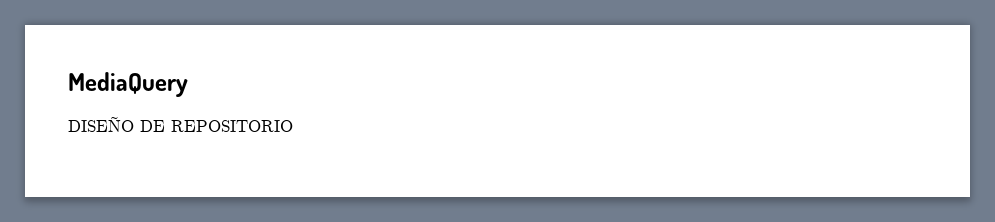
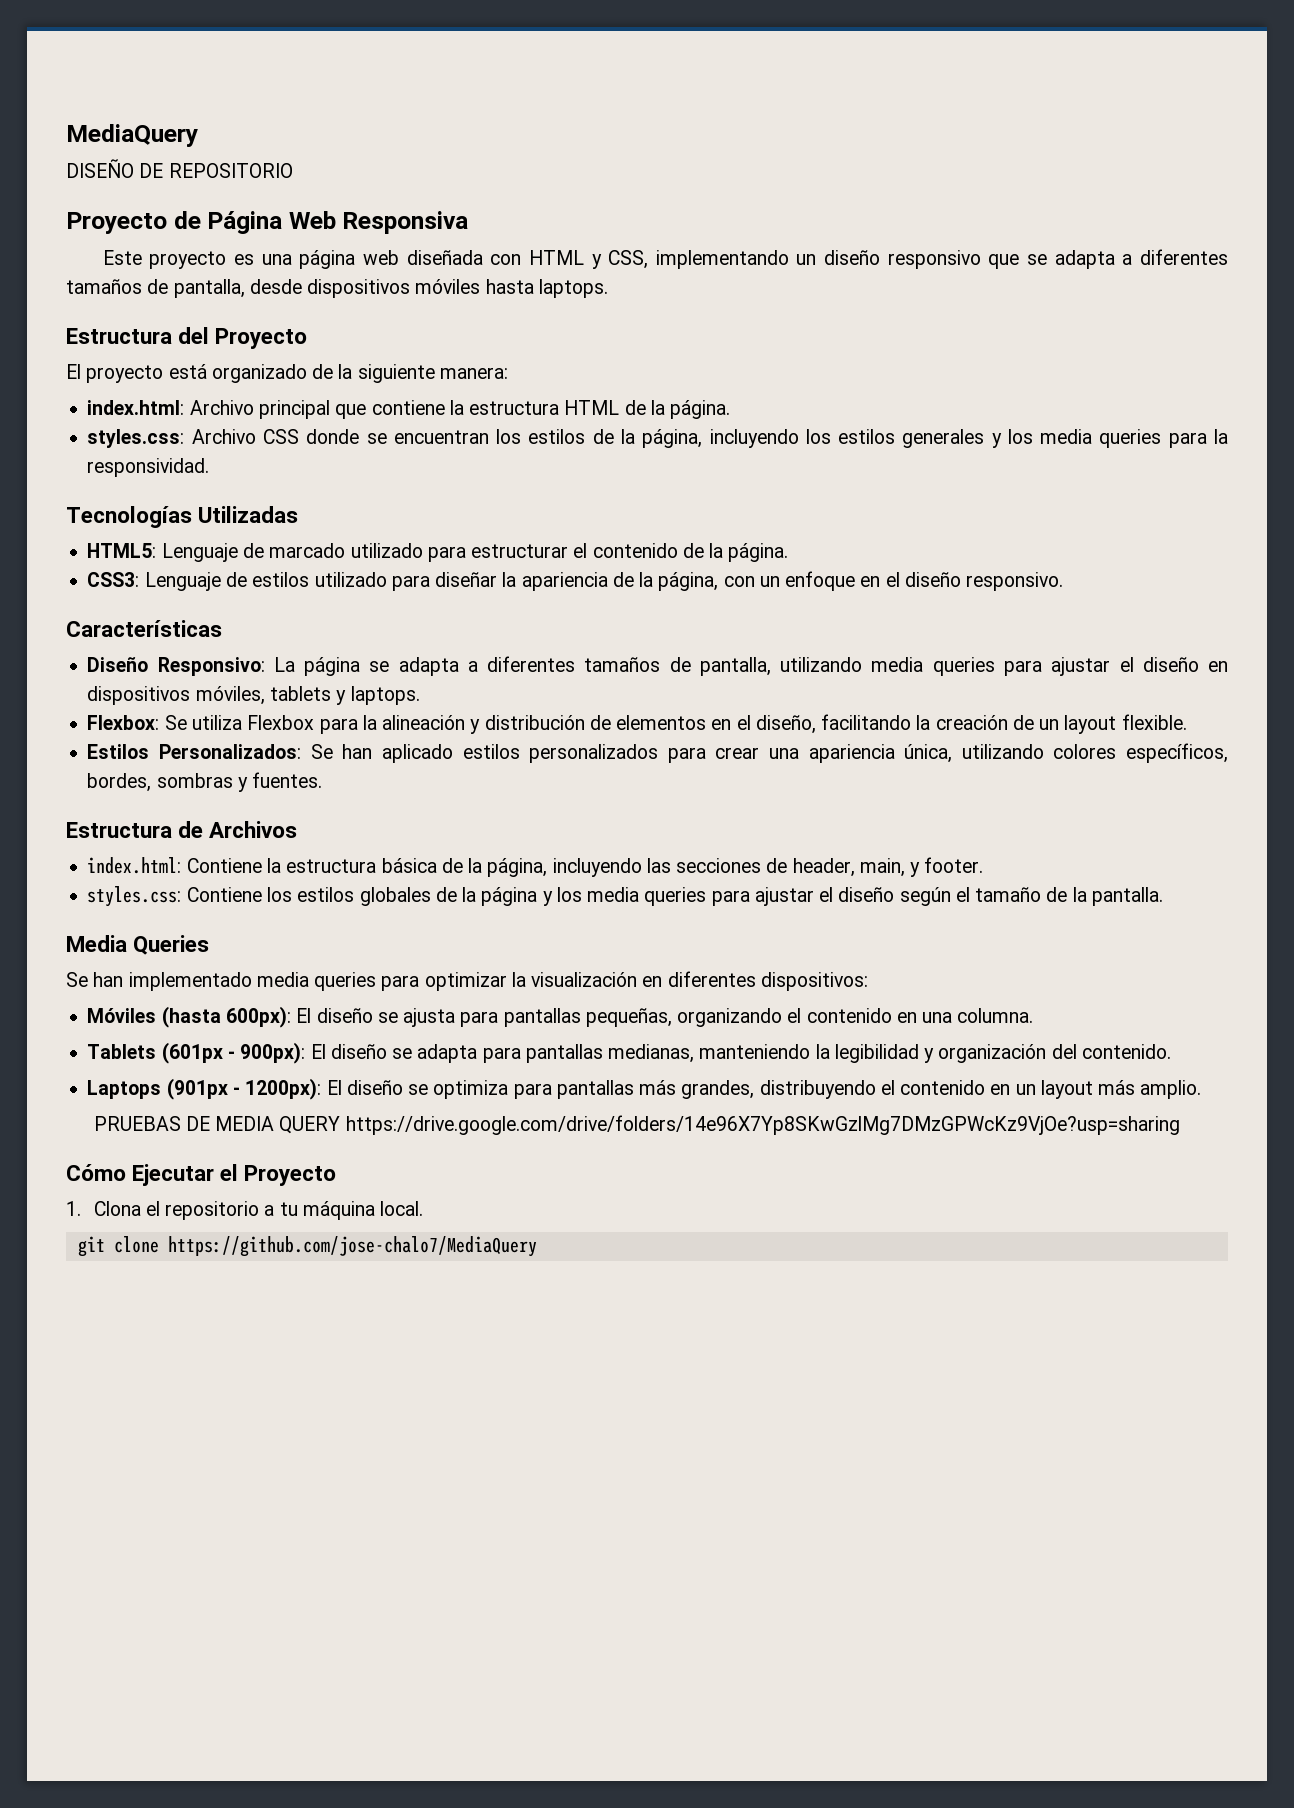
(293, 126) none -> [66,211,469,234] [102,249,1228,269] [66,279,608,298] [66,327,308,349] [66,364,508,383] [87,400,731,419] [87,429,1228,448] [87,458,210,477] [66,506,299,528] [87,543,789,562] [87,571,1064,591] [66,620,222,637] [87,656,1228,676] [87,686,420,705] [87,714,1187,734] [87,743,1228,763] [87,772,323,792] [66,821,298,838] [87,857,984,877] [87,886,1164,907] [66,935,210,955] [66,971,868,991] [87,1006,1034,1028] [87,1042,1171,1064] [87,1078,1202,1100] [93,1115,1180,1135] [66,1164,337,1186] [66,1201,424,1220] [77,1236,537,1257] // Proyecto de Página Web Responsiva // Este proyecto es una página web diseñada con HTML y CSS, implementando un diseño responsivo que se adapta a diferentes tamaños de pantalla, desde dispositivos móviles hasta laptops. // Estructura del Proyecto // El proyecto está organizado de la siguiente manera: // index.html: Archivo principal que contiene la estructura HTML de la página. // styles.css: Archivo CSS donde se encuentran los estilos de la página, incluyendo los estilos generales y los media queries para la responsividad. // Tecnologías Utilizadas // HTML5: Lenguaje de marcado utilizado para estructurar el contenido de la página. // CSS3: Lenguaje de estilos utilizado para diseñar la apariencia de la página, con un enfoque en el diseño responsivo. // Características // Diseño Responsivo: La página se adapta a diferentes tamaños de pantalla, utilizando media queries para ajustar el diseño en dispositivos móviles, tablets y laptops. // Flexbox: Se utiliza Flexbox para la alineación y distribución de elementos en el diseño, facilitando la creación de un layout flexible. // Estilos Personalizados: Se han aplicado estilos personalizados para crear una apariencia única, utilizando colores específicos, bordes, sombras y fuentes. // Estructura de Archivos // index.html: Contiene la estructura básica de la página, incluyendo las secciones de header, main, y footer. // styles.css: Contiene los estilos globales de la página y los media queries para ajustar el diseño según el tamaño de la pantalla. // Media Queries // Se han implementado media queries para optimizar la visualización en diferentes dispositivos: // Móviles (hasta 600px): El diseño se ajusta para pantallas pequeñas, organizando el contenido en una columna. // Tablets (601px - 900px): El diseño se adapta para pantallas medianas, manteniendo la legibilidad y organización del contenido. // Laptops (901px - 1200px): El diseño se optimiza para pantallas más grandes, distribuyendo el contenido en un layout más amplio. // PRUEBAS DE MEDIA QUERY https://drive.google.com/drive/folders/14e96X7Yp8SKwGzlMg7DMzGPWcKz9VjOe?usp=sharing // Cómo Ejecutar el Proyecto // 1. Clona el repositorio a tu máquina local. // git clone https://github.com/jose-chalo7/MediaQuery

